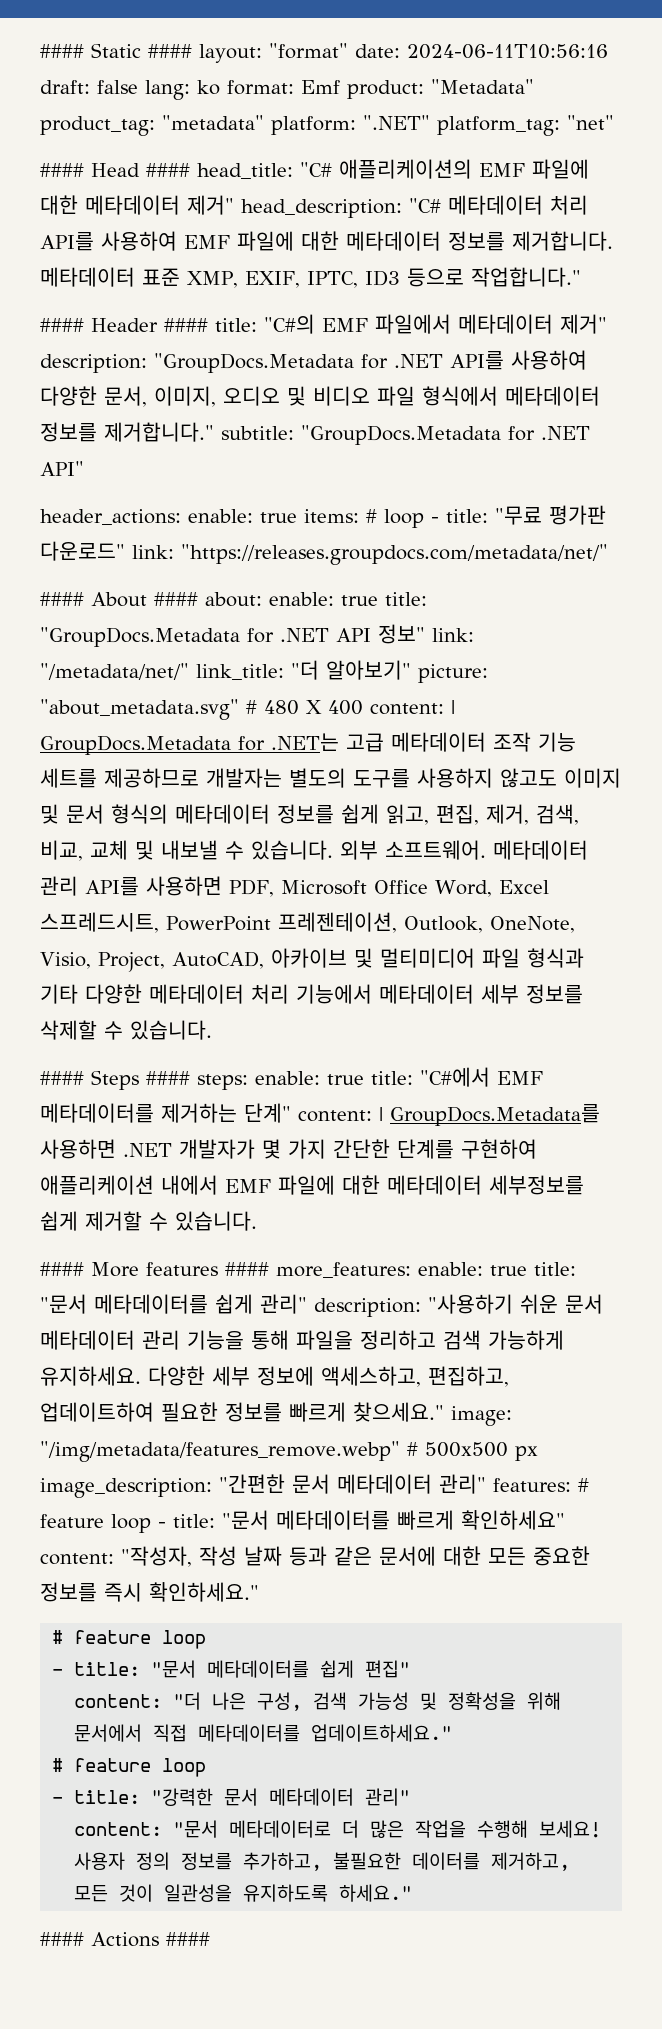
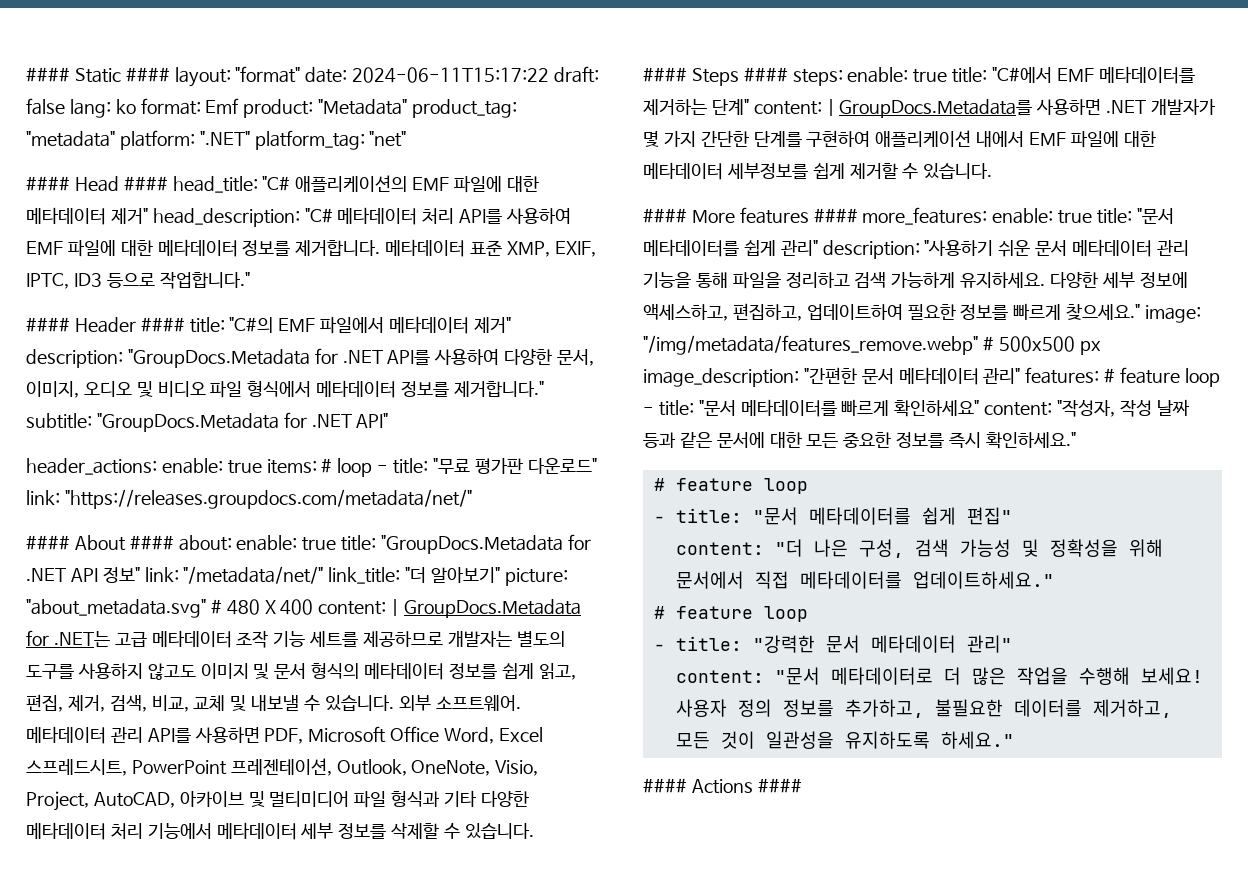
[407,44,608,59] 2024-06-11T10:56:16 -> [352,67,550,83] 2024-06-11T15:17:22

